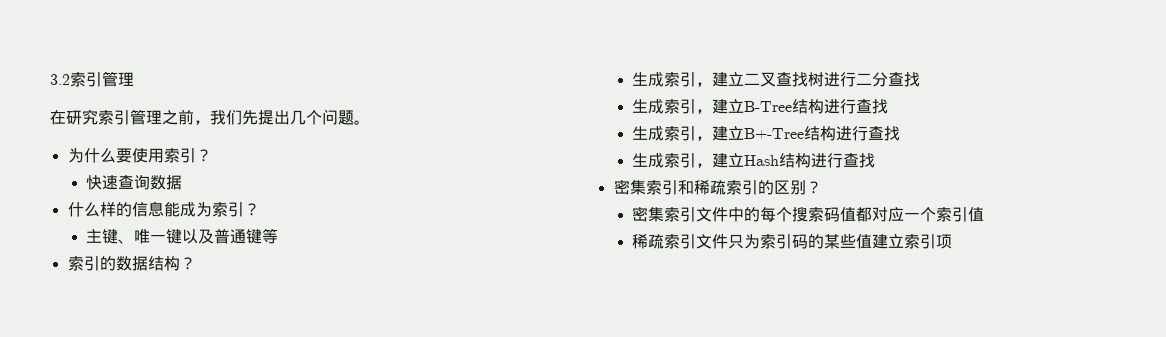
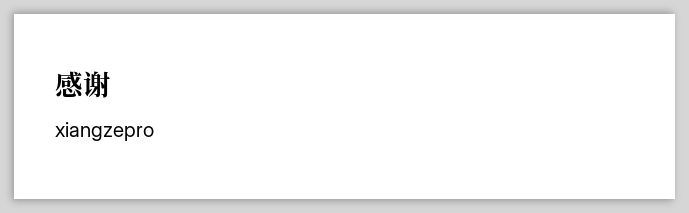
[50,71,134,87] [50,109,370,125] [67,148,212,163] [86,174,183,190] [67,201,260,217] [86,228,279,244] [67,256,196,271] [632,72,921,87] [632,99,889,114] [632,126,901,141] [632,153,876,168] [613,179,822,195] [632,206,985,222] [632,234,953,249] 3.2索引管理 // 在研究索引管理之前，我们先提出几个问题。 // 为什么要使用索引？ // 快速查询数据 // 什么样的信息能成为索引？ // 主键、唯一键以及普通键等 // 索引的数据结构？ // 生成索引，建立二叉查找树进行二分查找 // 生成索引，建立B-Tree结构进行查找 // 生成索引，建立B+-Tree结构进行查找 // 生成索引，建立Hash结构进行查找 // 密集索引和稀疏索引的区别？ // 密集索引文件中的每个搜索码值都对应一个索引值 // 稀疏索引文件只为索引码的某些值建立索引项 -> [55,71,111,98] [55,122,154,141] 感谢 // xiangzepro

